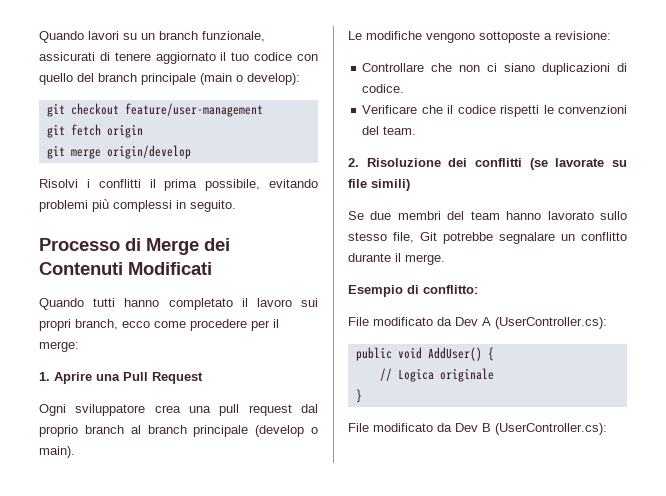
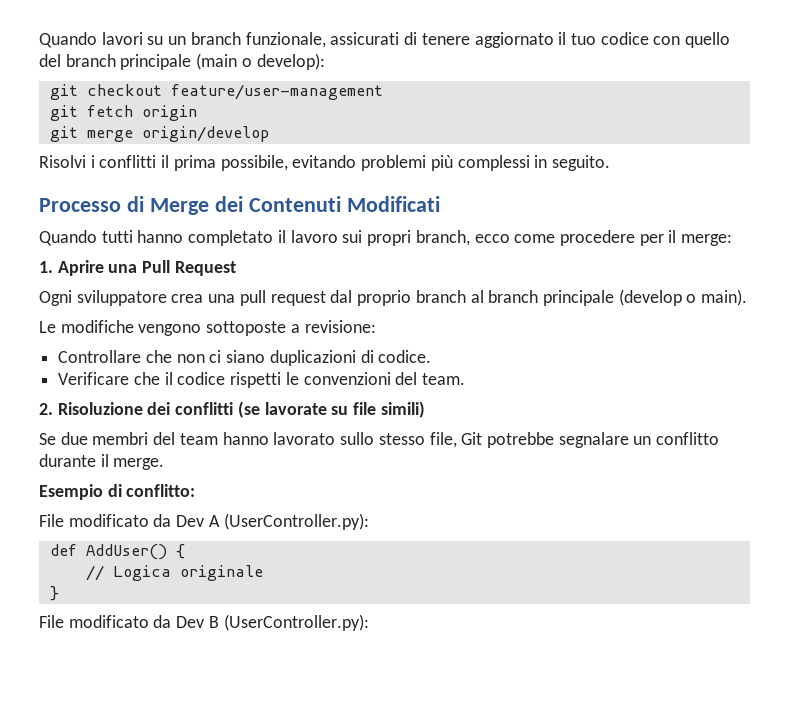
[495,317,607,329] [355,347,422,361] (UserController.cs): // public void -> [223,513,369,530] [49,544,77,556] (UserController.py): // def
[495,423,607,435] (UserController.cs): -> [223,614,369,631] (UserController.py):

